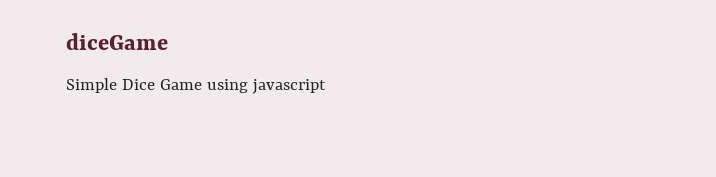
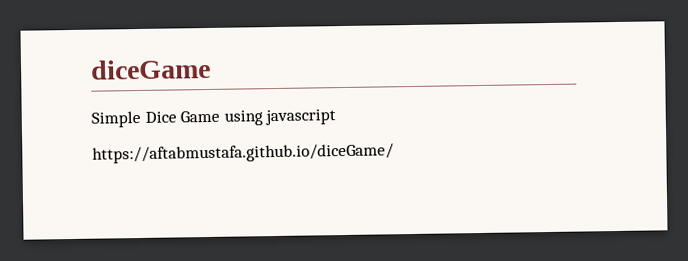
(326, 86) none -> [92,143,394,164] // https://aftabmustafa.github.io/diceGame/

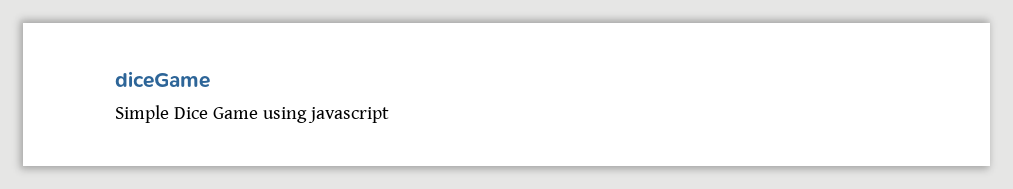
[92,143,394,164] // https://aftabmustafa.github.io/diceGame/ -> (389, 115) none

